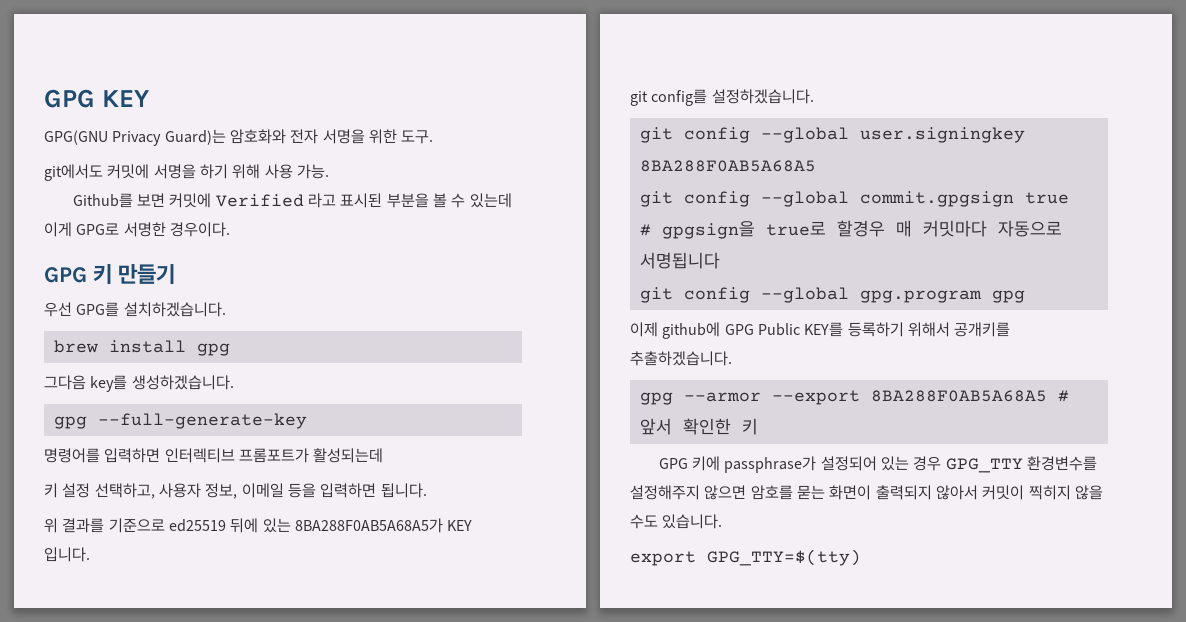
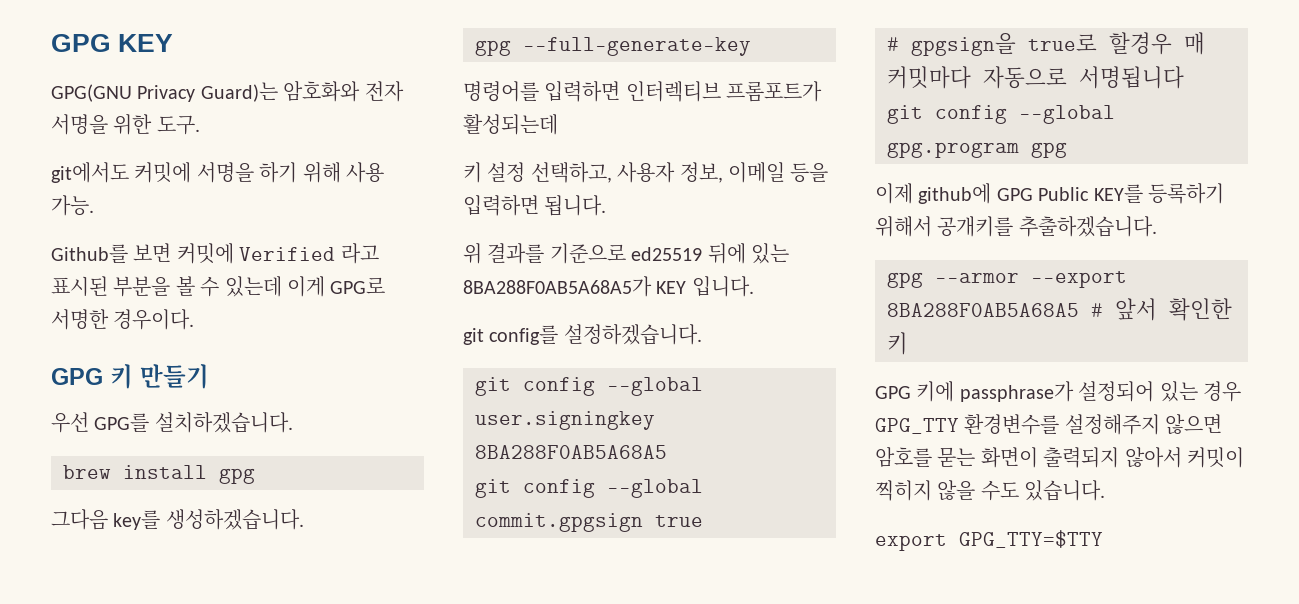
[707,549,861,566] GPG_TTY=$(tty) -> [959,530,1103,548] GPG_TTY=$TTY

